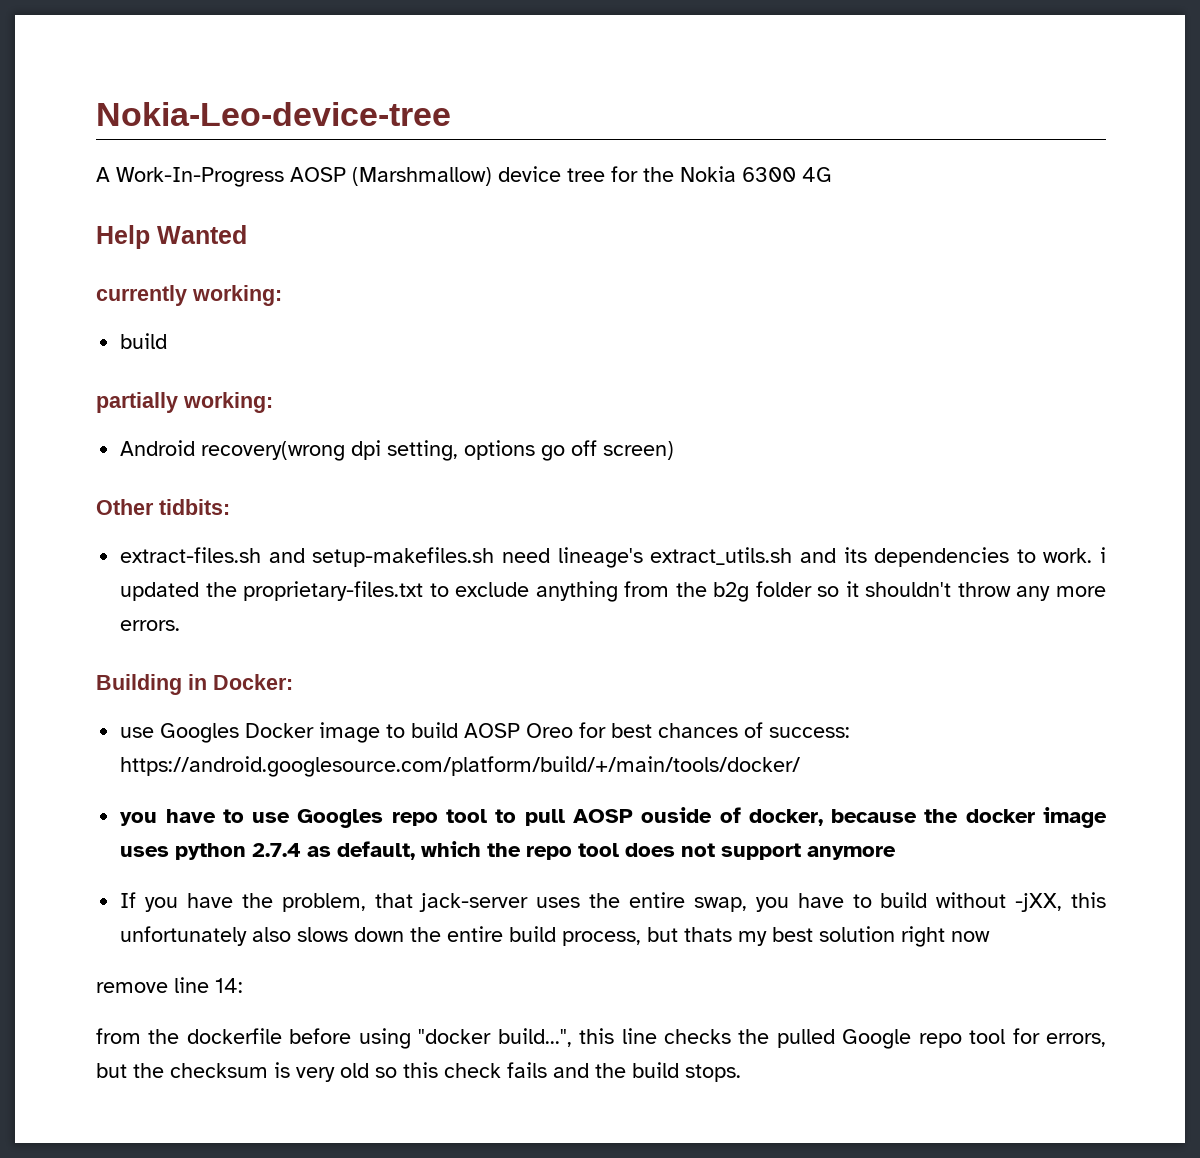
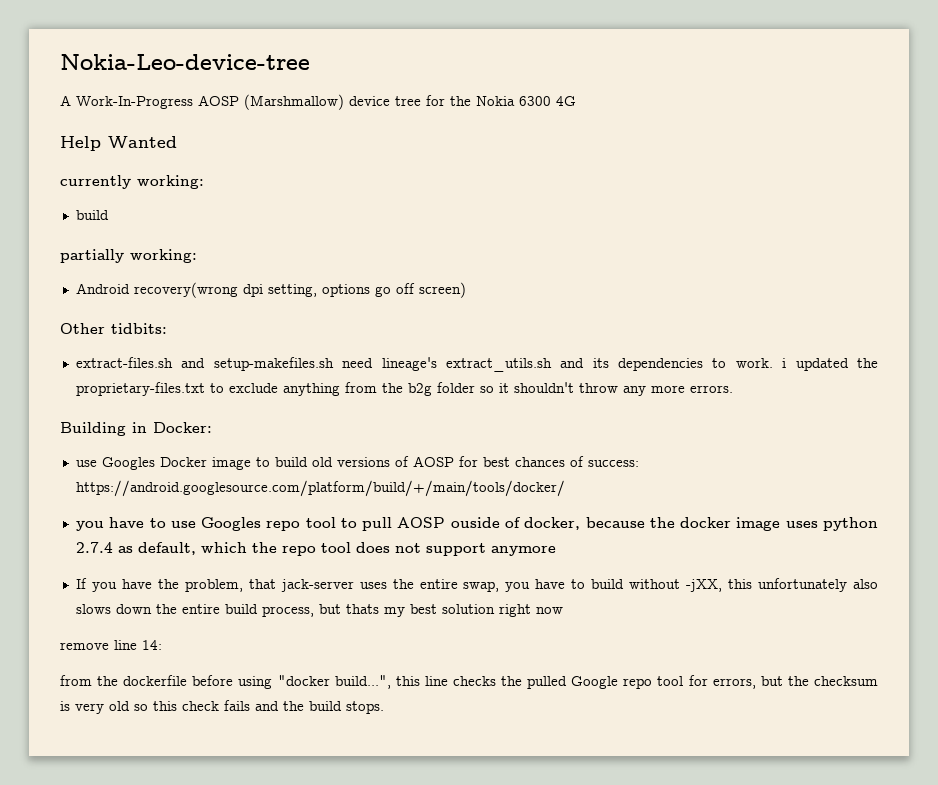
[464,723,574,738] AOSP Oreo -> [311,456,454,467] old versions of AOSP

